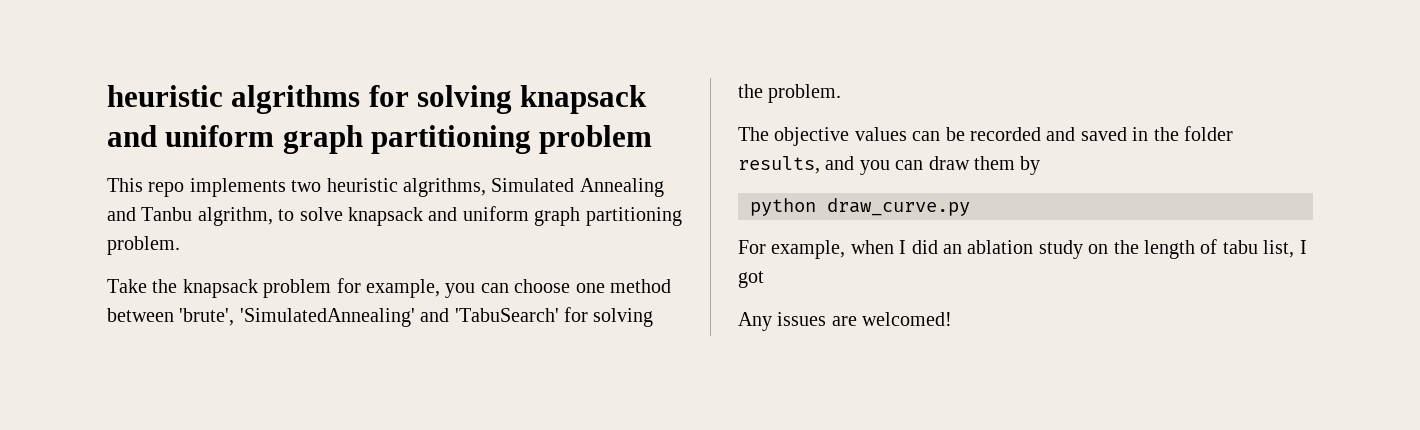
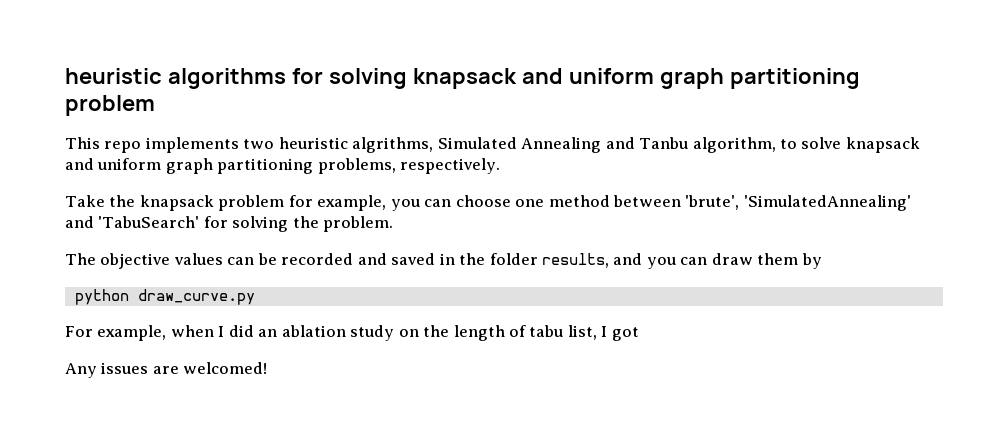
[107,85,361,114] heuristic algrithms -> [65,68,286,89] heuristic algorithms
[197,207,273,226] algrithm, -> [692,137,776,153] algorithm,
[107,236,180,255] problem. -> [317,158,501,174] problems, respectively.

